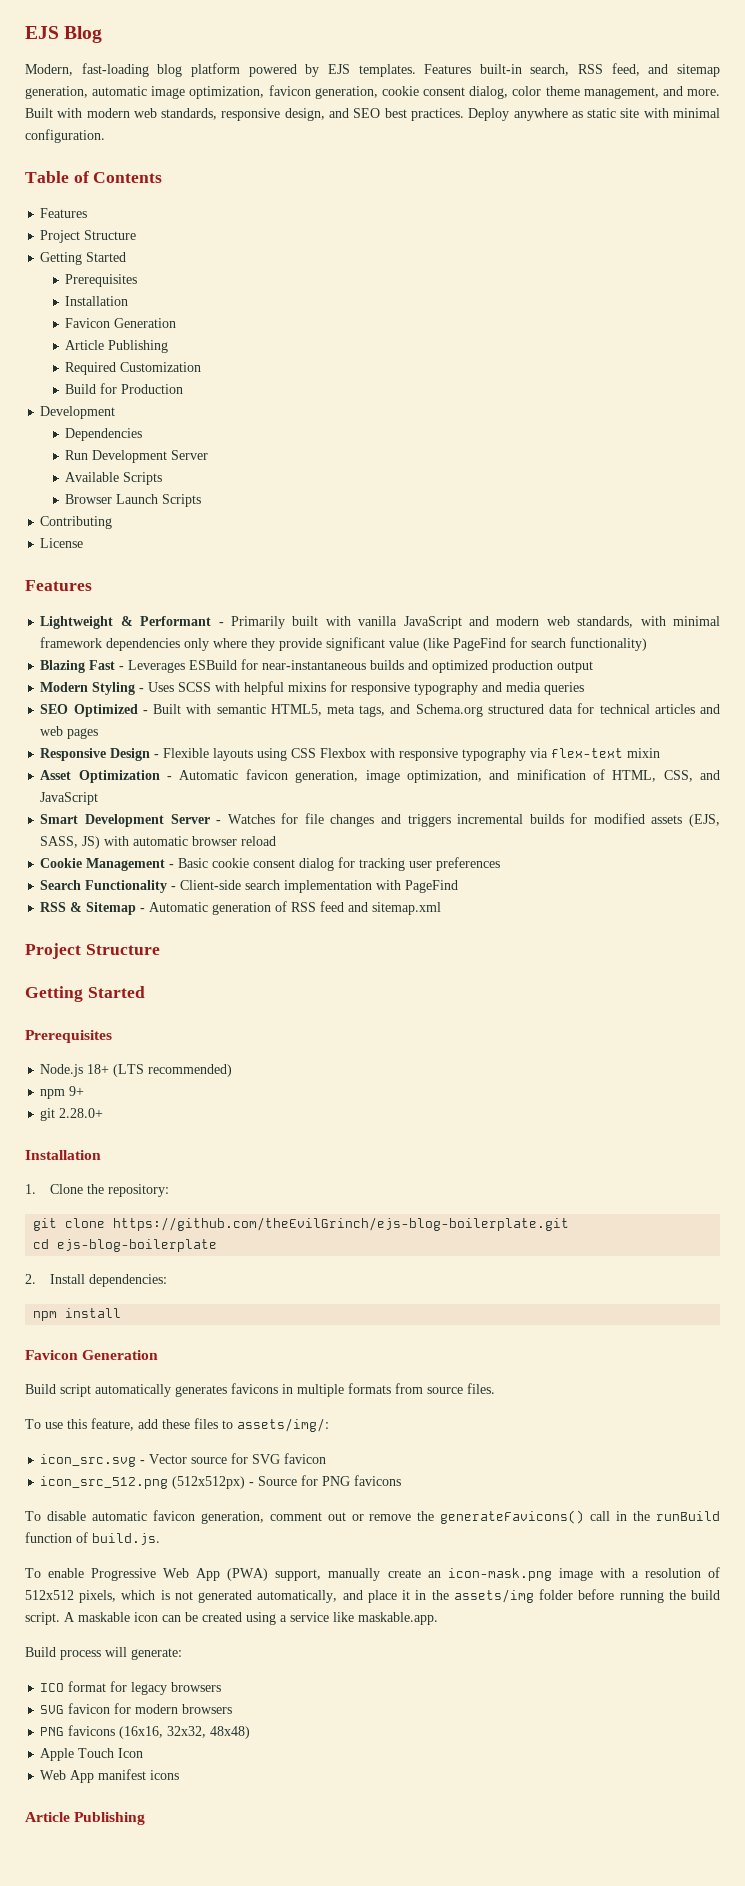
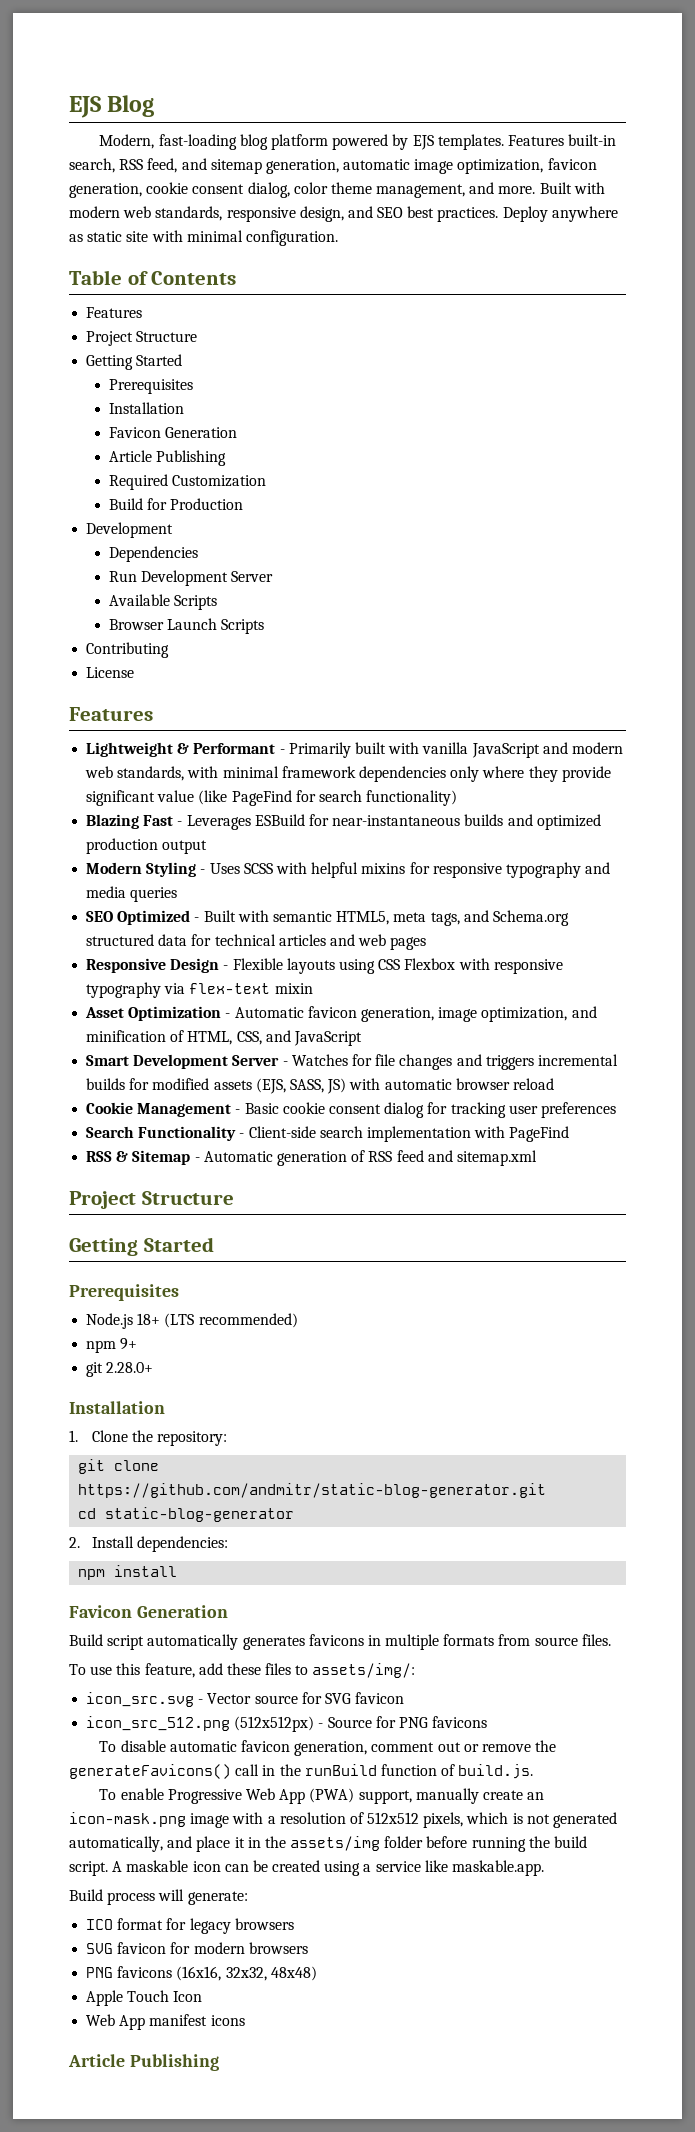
[113,1217,570,1231] https://github.com/theEvilGrinch/ejs-blog-boilerplate.git -> [78,1483,547,1498] https://github.com/andmitr/static-blog-generator.git
[57,1239,218,1252] ejs-blog-boilerplate -> [105,1507,295,1522] static-blog-generator

